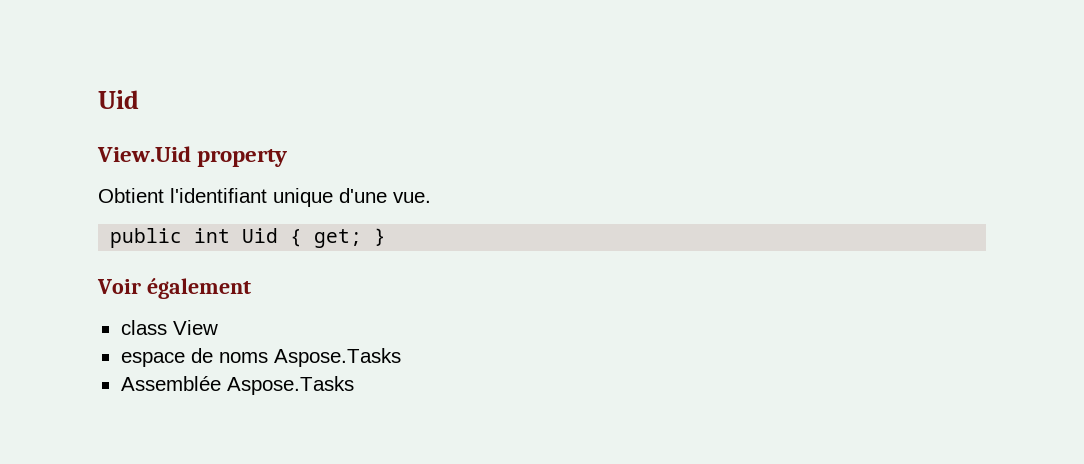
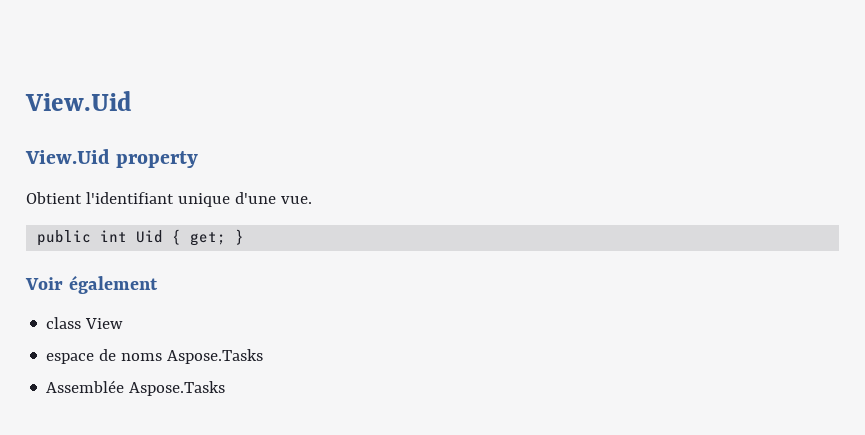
[98,90,139,109] Uid -> [25,91,132,111] View.Uid

